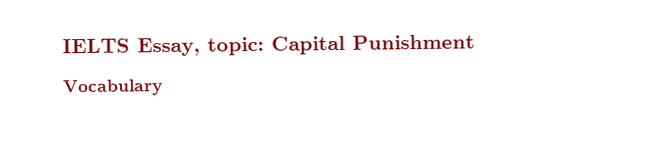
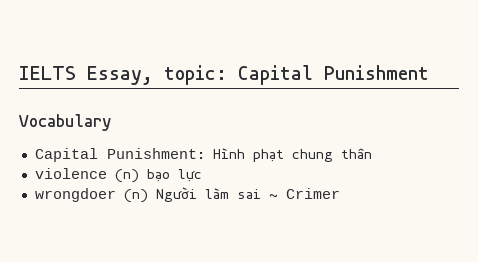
(163, 88) none -> [34,148,372,162] [34,168,202,183] [34,187,340,203] // Capital Punishment: Hình phạt chung thân // violence (n) bạo lực // wrongdoer (n) Người làm sai ~ Crimer

